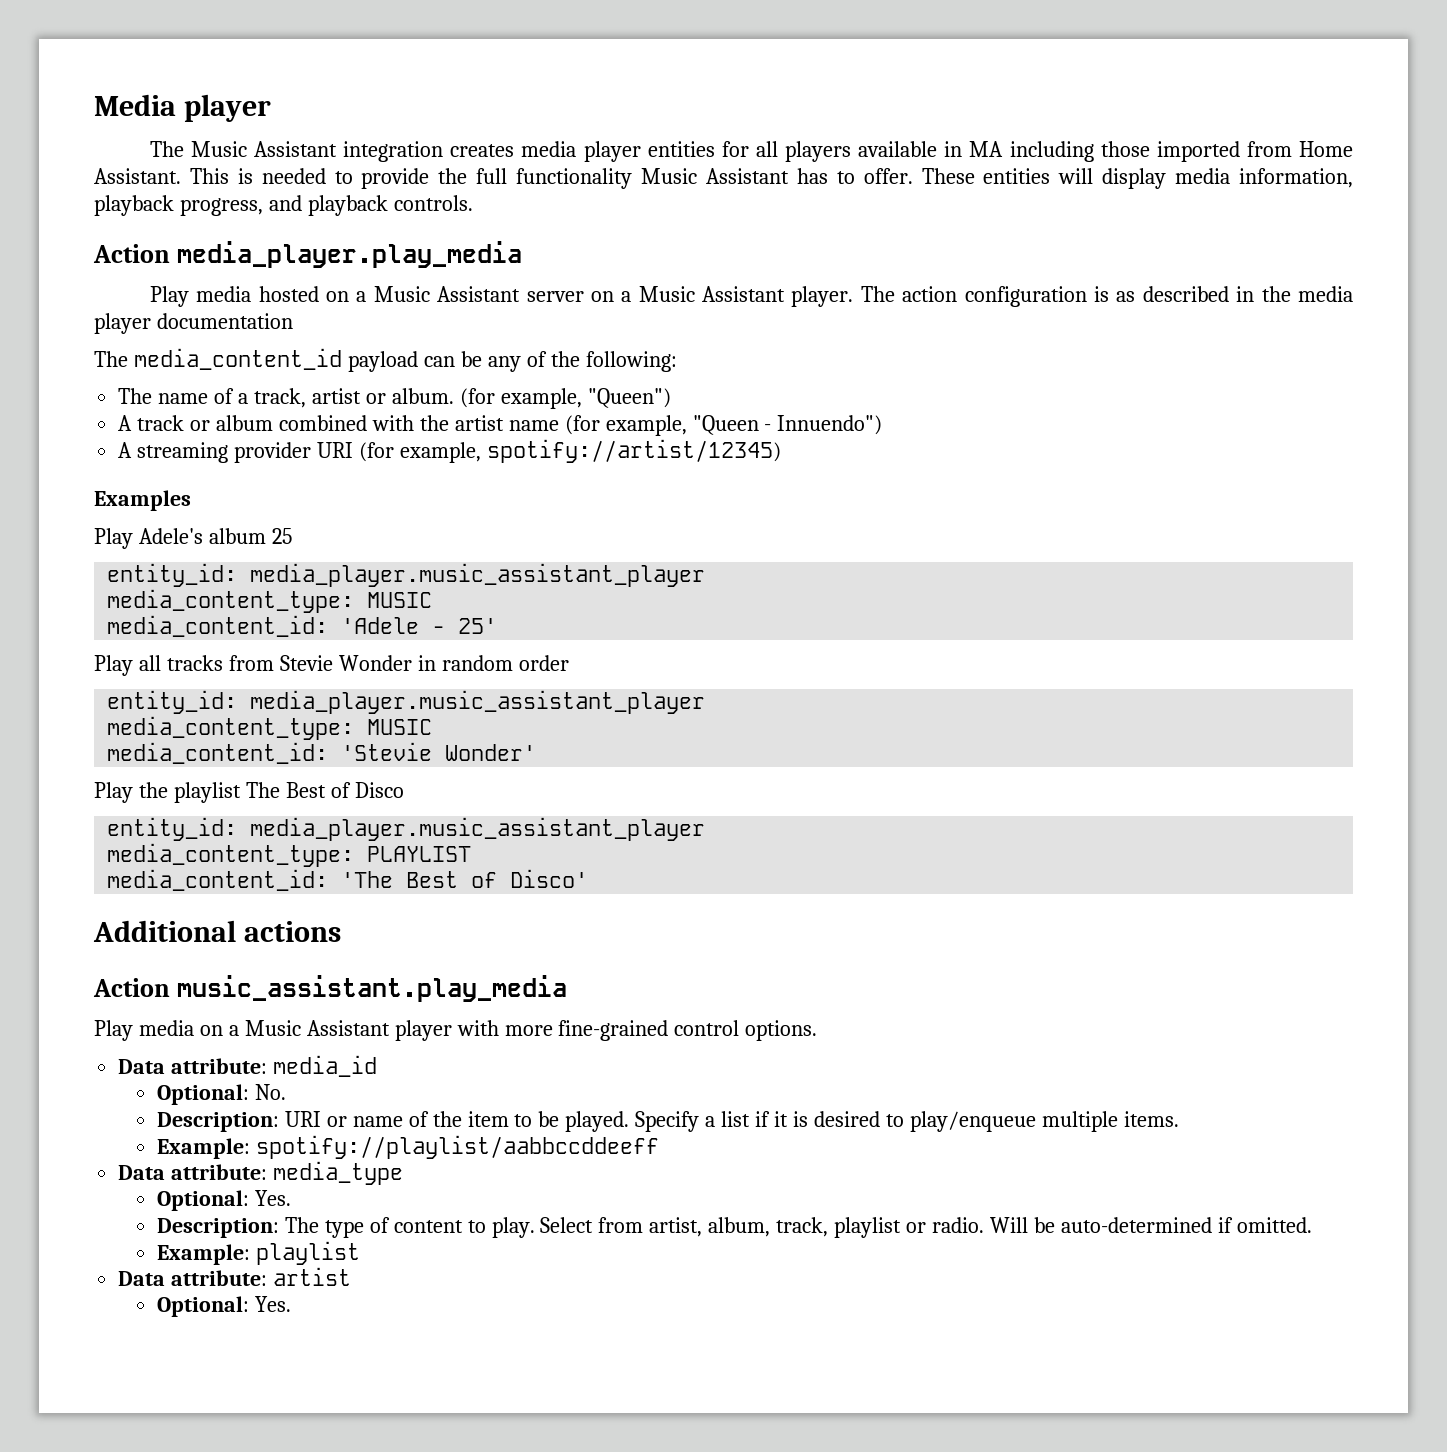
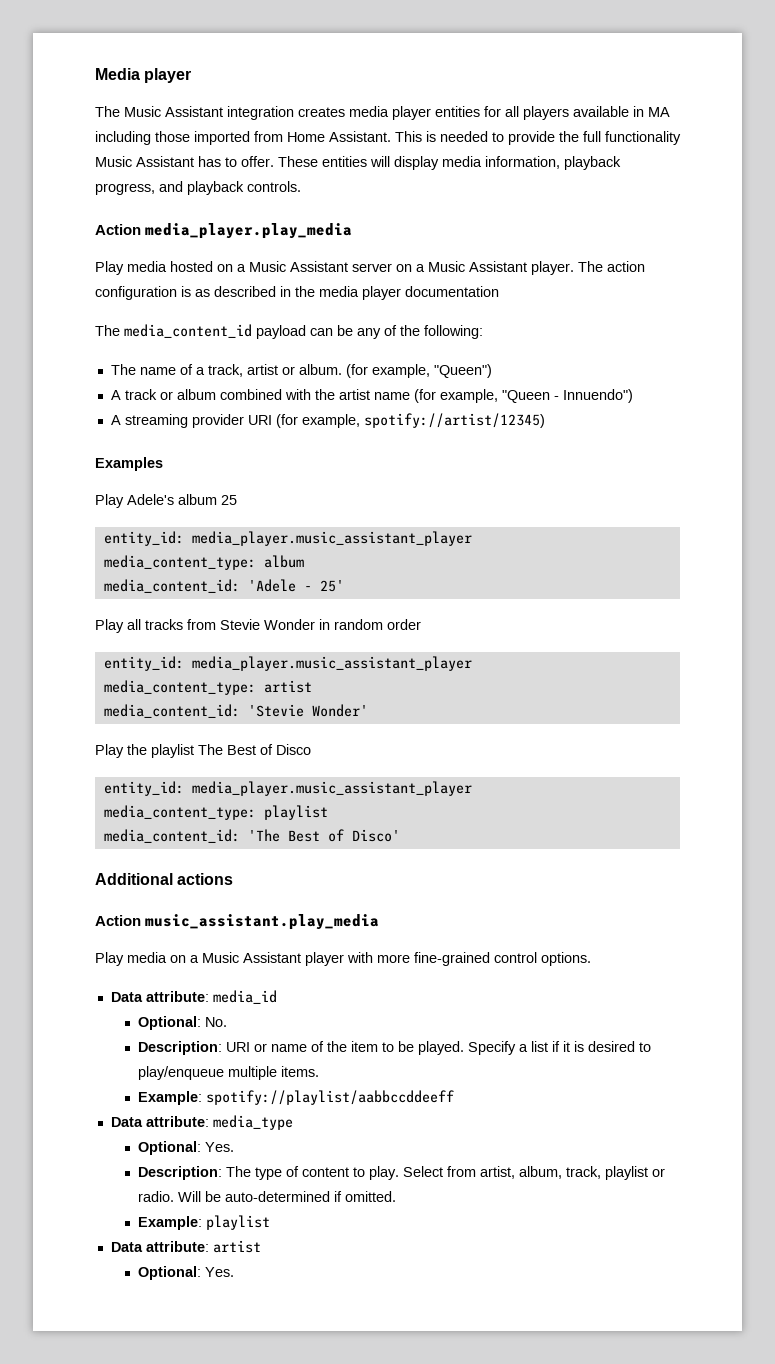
[367,592,433,608] MUSIC -> [263,555,304,568] album
[367,719,433,735] MUSIC -> [263,680,312,693] artist
[367,846,472,862] PLAYLIST -> [263,805,328,820] playlist

